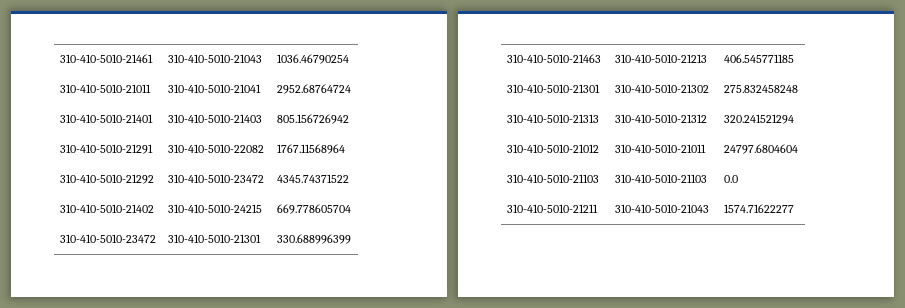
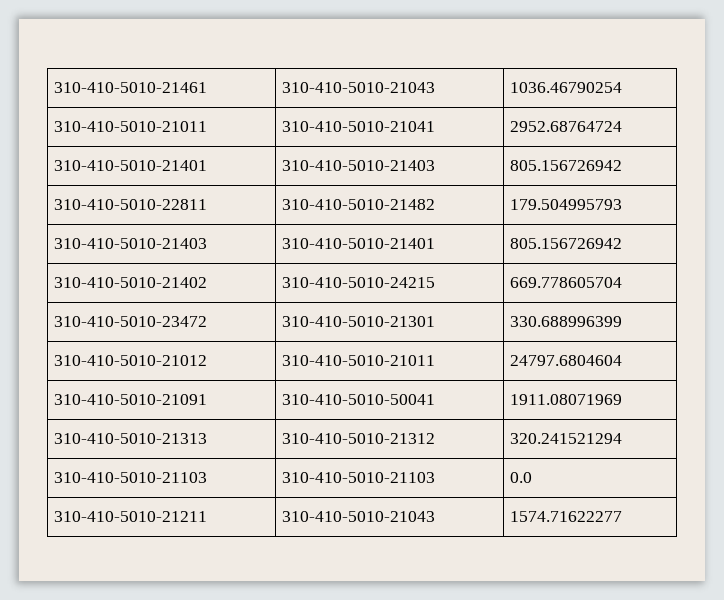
[59,144,153,154] [167,144,264,153] [276,144,345,154] [59,174,154,184] [167,174,264,183] [276,174,349,183] 310-410-5010-21291 | 310-410-5010-22082 | 1767.11568964 // 310-410-5010-21292 | 310-410-5010-23472 | 4345.74371522 -> [54,199,208,210] [282,199,436,210] [510,199,623,210] [54,238,208,249] [282,238,436,249] [510,238,623,249] 310-410-5010-22811 | 310-410-5010-21482 | 179.504995793 // 310-410-5010-21403 | 310-410-5010-21401 | 805.156726942
[506,54,601,63] [614,54,707,63] [723,54,794,63] [506,84,600,93] [614,84,709,93] [723,85,798,93] 310-410-5010-21463 | 310-410-5010-21213 | 406.545771185 // 310-410-5010-21301 | 310-410-5010-21302 | 275.832458248 -> [54,355,208,366] [282,355,436,366] [510,355,623,366] [54,394,208,405] [282,394,436,405] [510,394,623,405] 310-410-5010-21012 | 310-410-5010-21011 | 24797.6804604 // 310-410-5010-21091 | 310-410-5010-50041 | 1911.08071969
[506,144,599,153] [614,144,706,153] [723,144,798,154] // 310-410-5010-21012 | 310-410-5010-21011 | 24797.6804604 -> (623, 438) none

